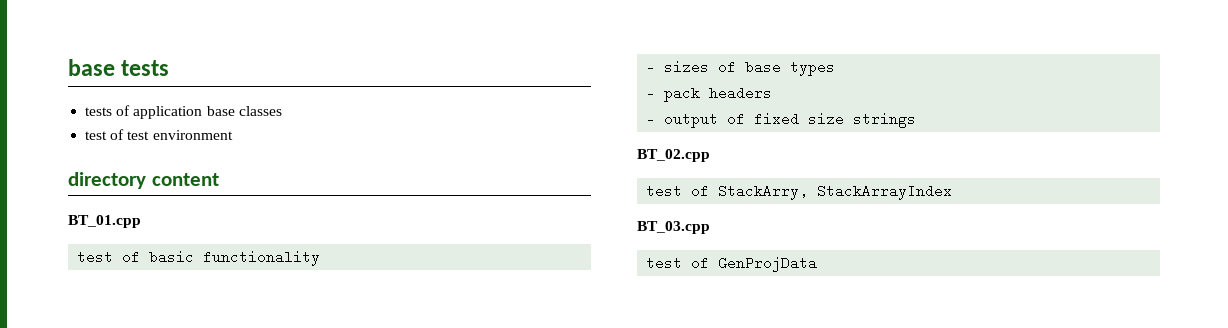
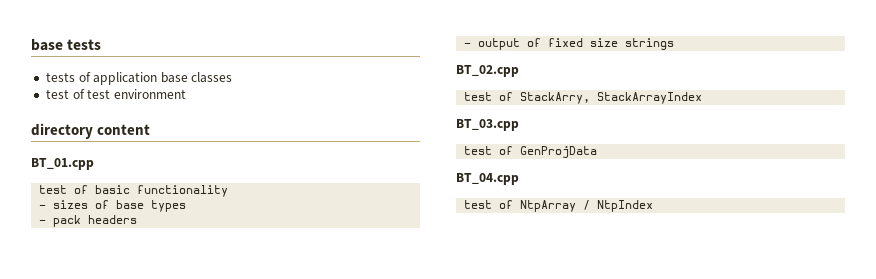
(818, 264) none -> [456,173,519,185] [464,200,654,212] // BT_04.cpp // test of NtpArray / NtpIndex

